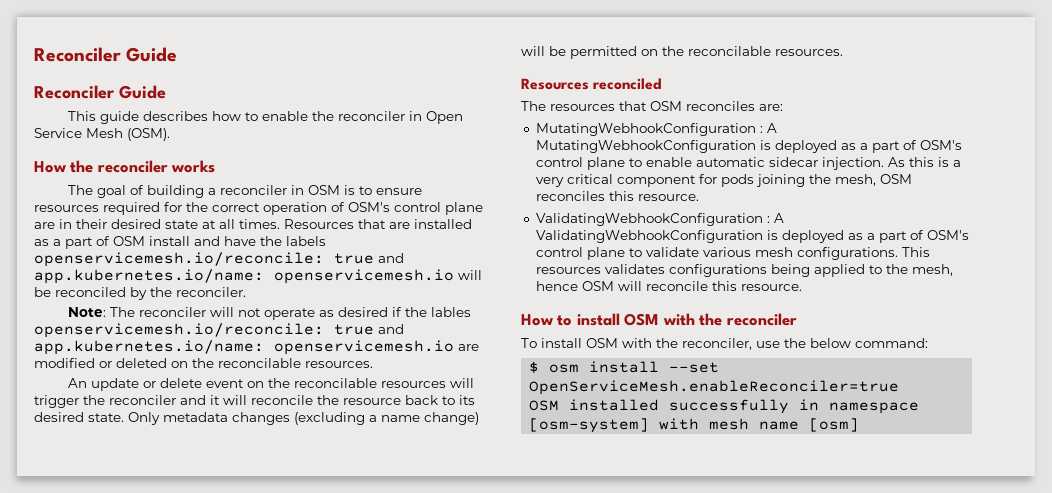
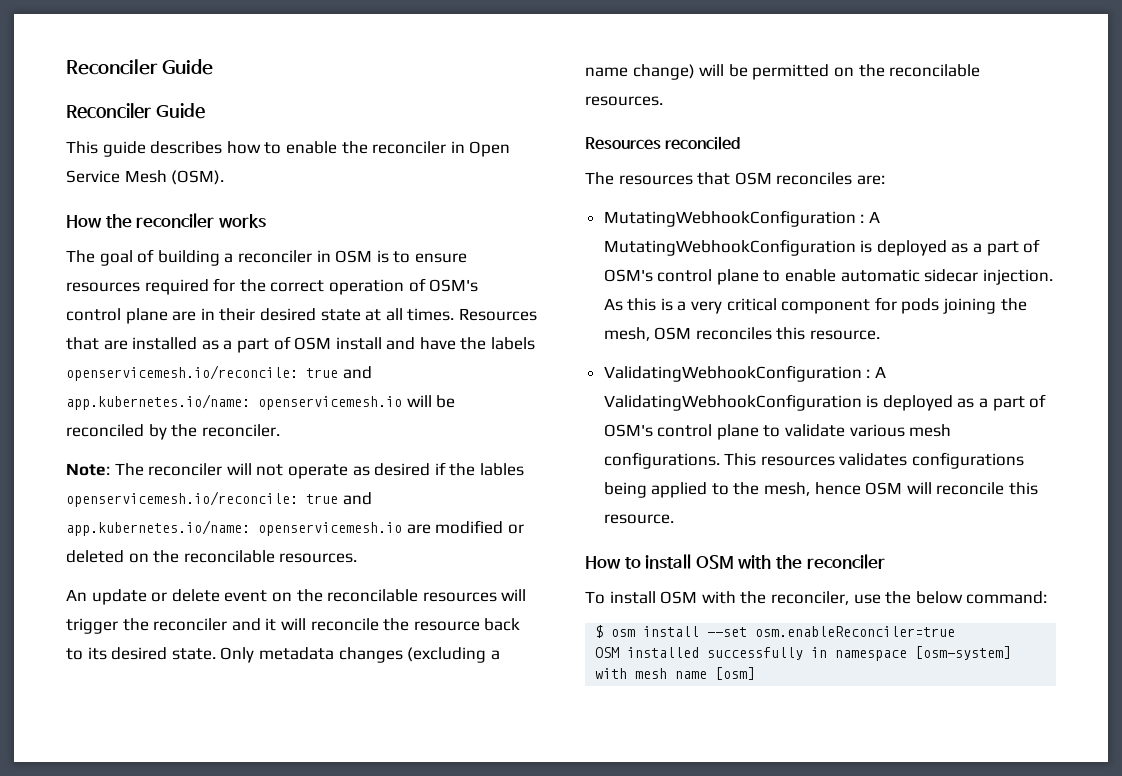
[529,380,900,395] OpenServiceMesh.enableReconciler=true -> [755,626,956,637] osm.enableReconciler=true

